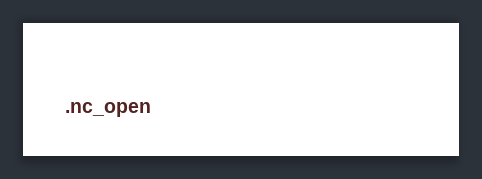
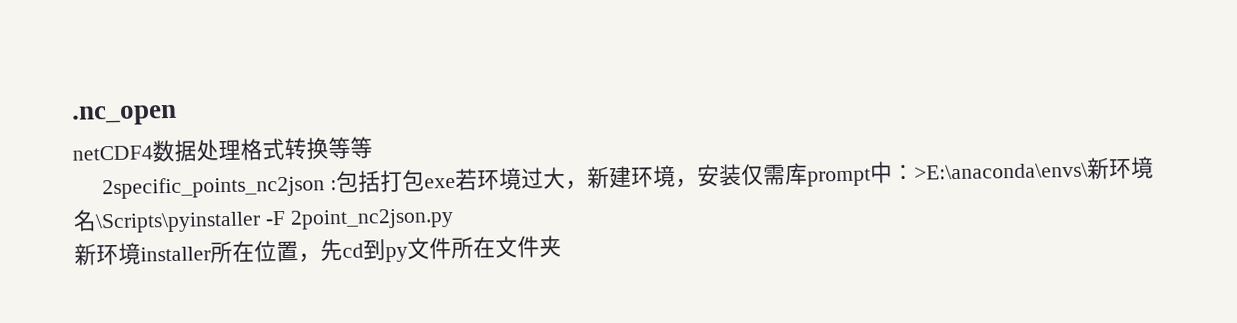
(151, 109) none -> [72,136,373,163] [102,156,1155,200] [73,207,454,234] [74,235,562,266] // netCDF4数据处理格式转换等等 // 2specific_points_nc2json :包括打包exe若环境过大，新建环境，安装仅需库prompt中：>E:\anaconda\envs\新环境名\Scripts\pyinstaller -F 2point_nc2json.py // 新环境installer所在位置，先cd到py文件所在文件夹

